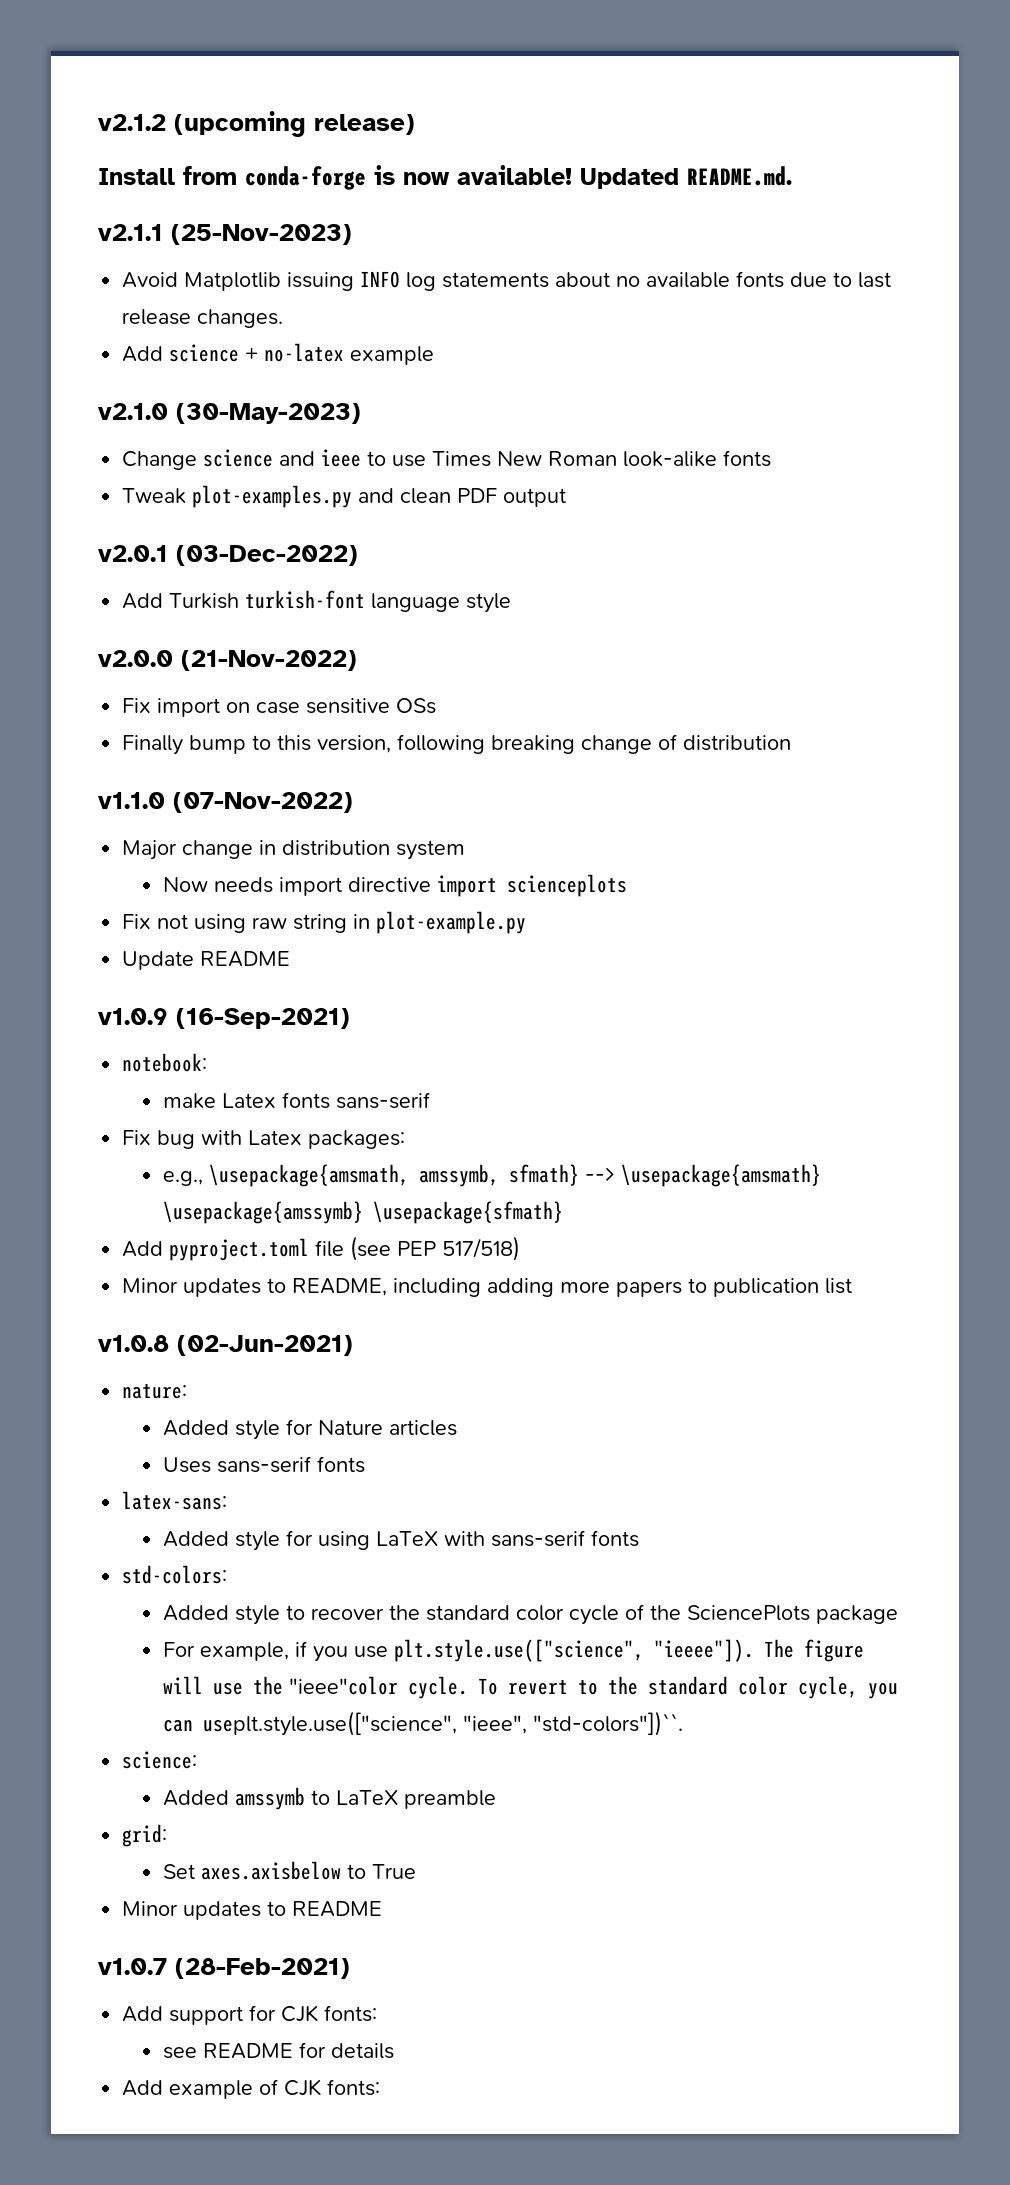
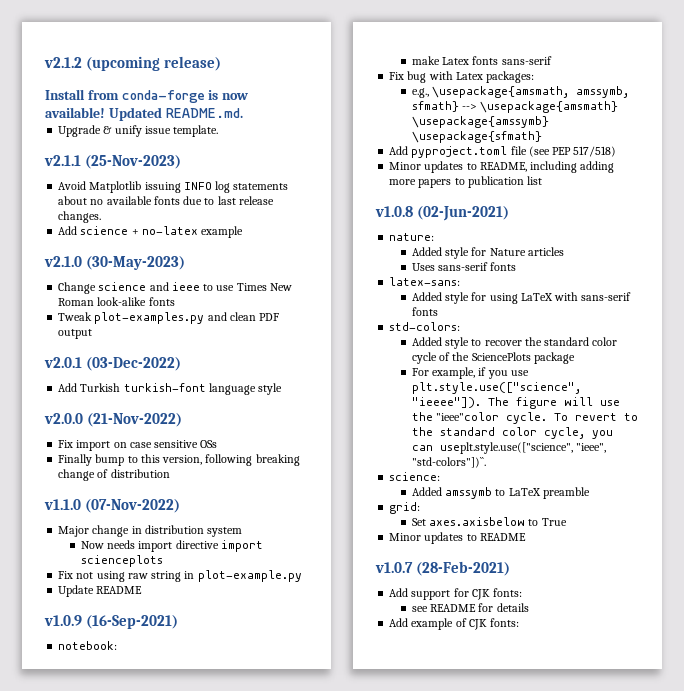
(792, 176) none -> [58,125,219,137] // Upgrade & unify issue template.

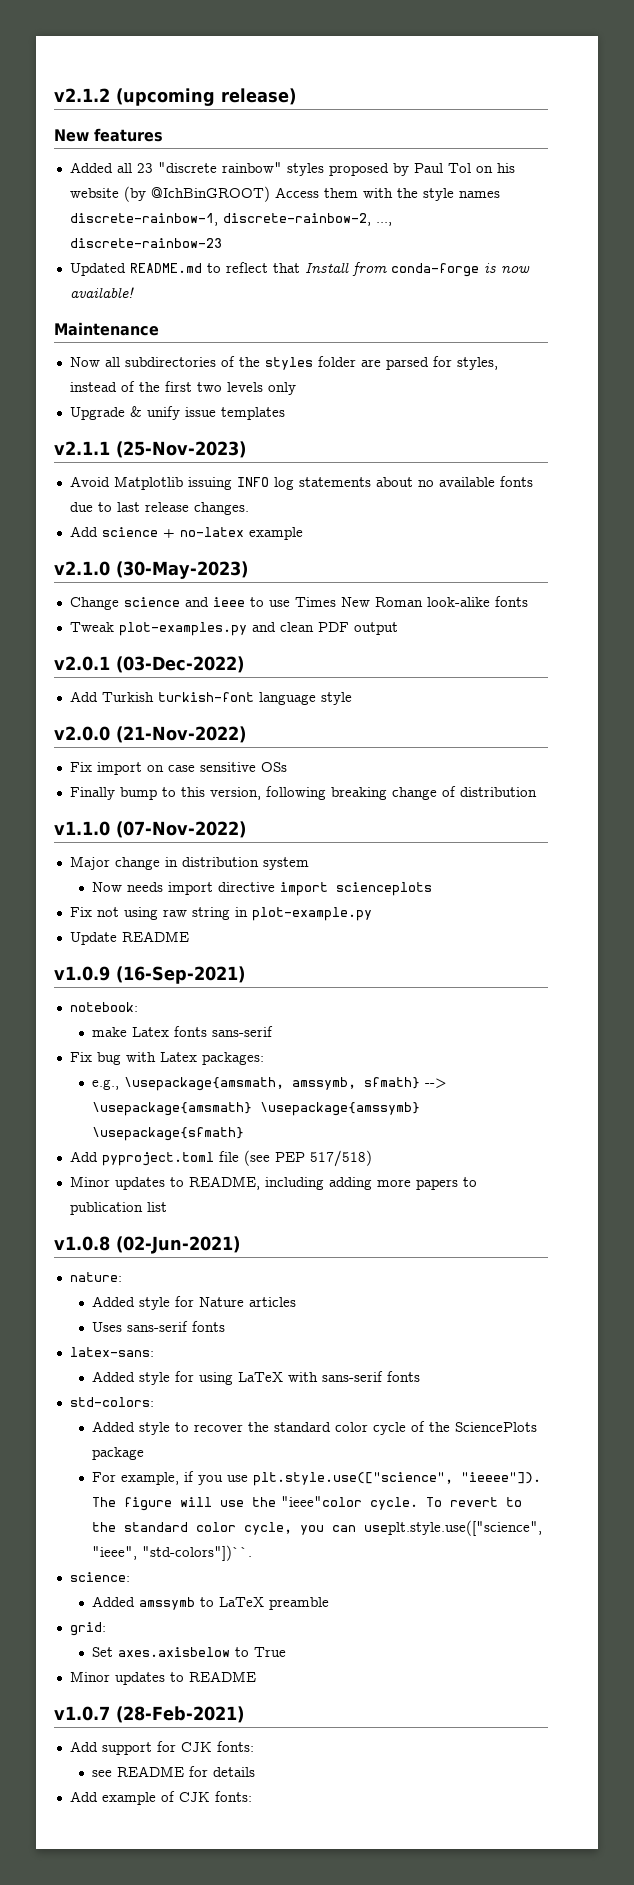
(222, 63) none -> [54,128,163,142] [69,162,515,176] [69,186,500,202] [69,213,392,226] [69,238,222,248] [69,262,300,276] New features // Added all 23 "discrete rainbow" styles proposed by Paul Tol on his website (by @IchBinGROOT) Access them with the style names discrete-rainbow-1, discrete-rainbow-2, ..., discrete-rainbow-23 // Updated README.md to reflect that
[108,107,243,121] Updated README.md. -> [54,322,159,336] [69,356,498,370] [69,381,296,395] // Maintenance // Now all subdirectories of the styles folder are parsed for styles, instead of the first two levels only
[173,125,219,137] template. -> [220,407,285,420] templates

